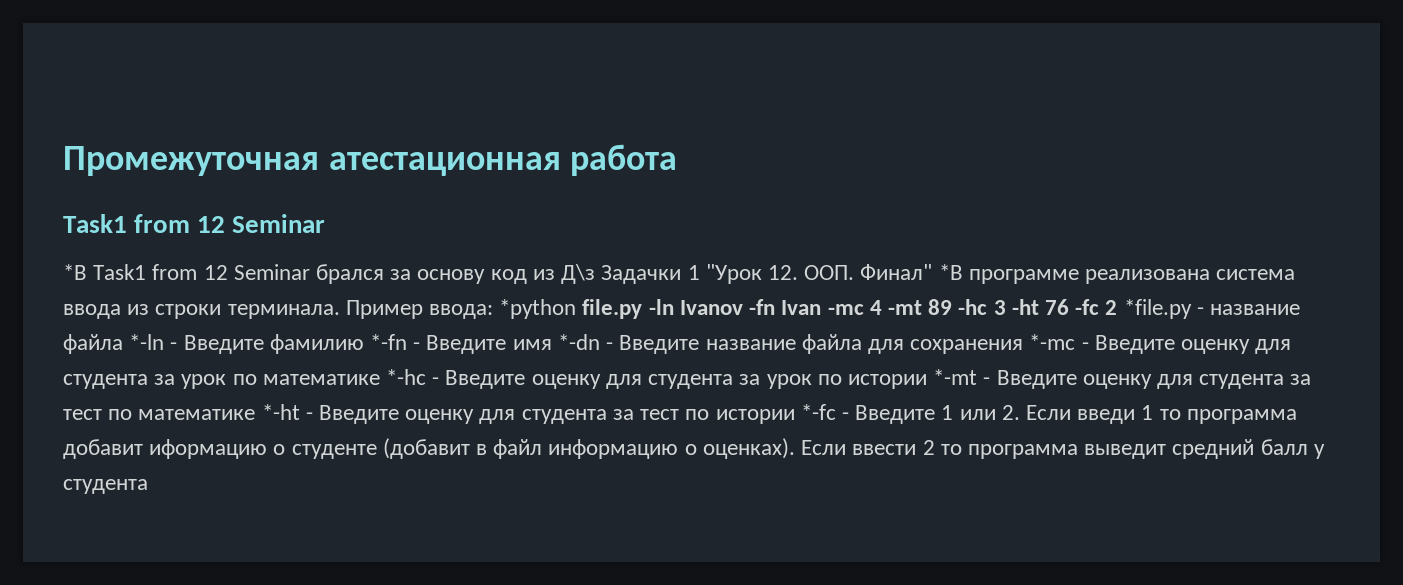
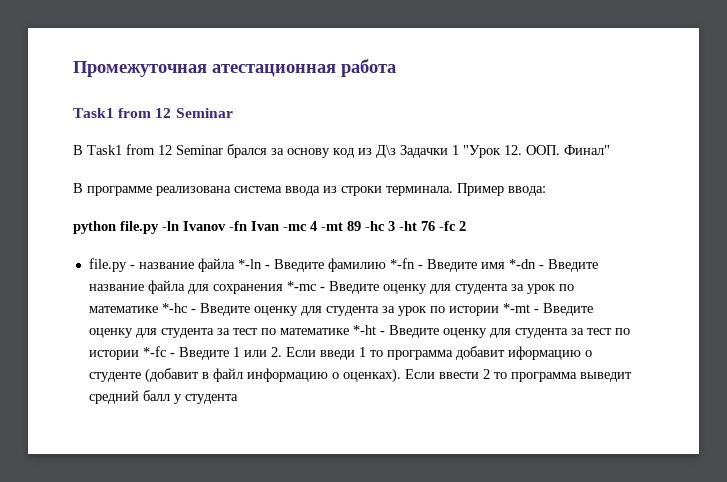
[63,264,87,280] *В -> [73,145,83,155] В
[938,264,963,280] *В -> [73,183,83,193] // В
[499,299,577,319] *python -> [73,221,116,234] // python
[1123,299,1192,319] *file.py -> [88,258,127,272] // file.py

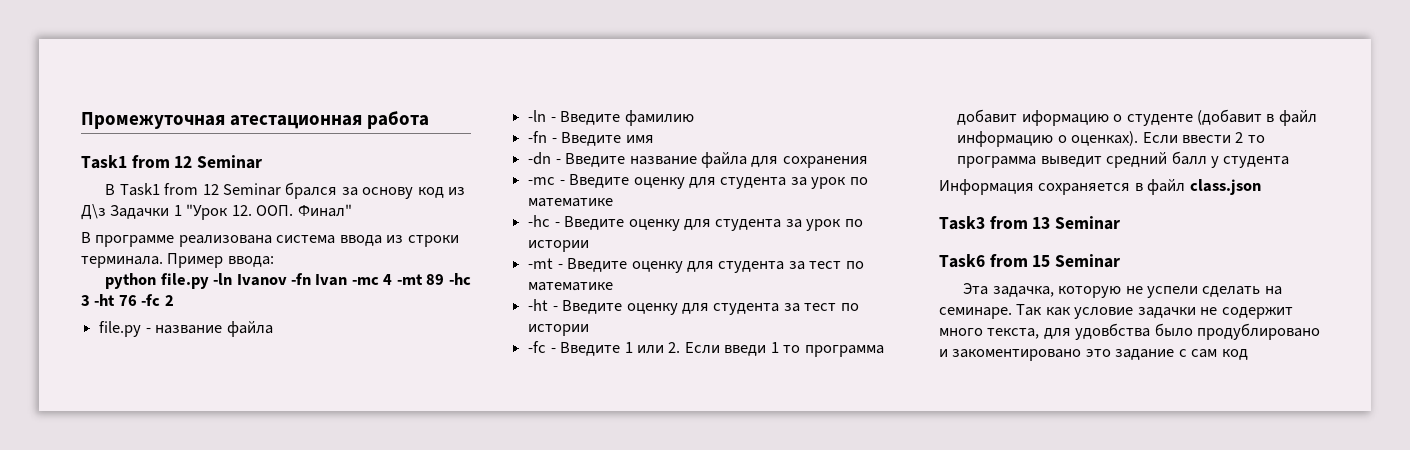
[237,259,262,269] *-ln -> [528,110,547,122] // -ln
[389,258,415,269] *-fn -> [528,131,548,143] // -fn
[508,259,536,269] *-dn -> [528,152,552,165] // -dn
[286,281,316,291] *-mc -> [528,177,556,185] // -mc
[161,303,187,313] *-hc -> [528,215,551,227] // -hc
[502,303,530,313] *-mt -> [528,258,554,269] // -mt
[352,325,376,335] *-ht -> [528,299,549,311] // -ht
[142,346,166,357] *-fc -> [528,341,547,353] // -fc
(238, 399) none -> [939,179,1261,195] [939,216,1121,230] [939,254,1121,268] [963,283,1282,298] [939,304,1293,319] [939,323,1321,340] [939,349,1248,361] // Информация сохраняется в файл class.json // Task3 from 13 Seminar // Task6 from 15 Seminar // Эта задачка, которую не успели сделать на семинаре. Так как условие задачки не содержит много текста, для удовбства было продублировано и закоментировано это задание с сам код

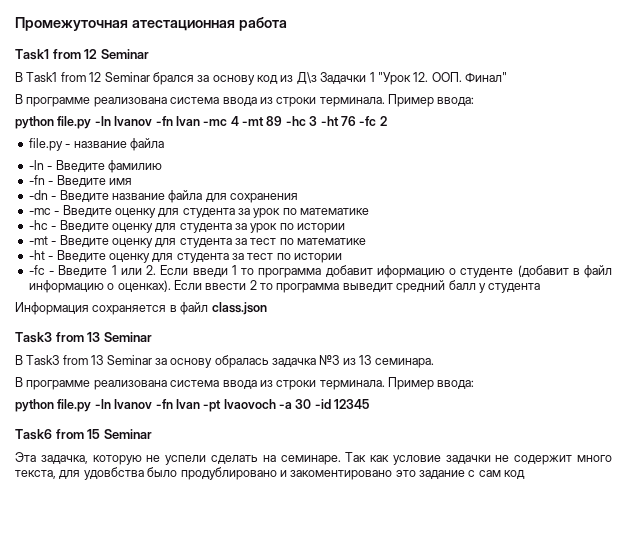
(1121, 223) none -> [15,355,434,368] [15,377,475,390] [15,399,370,412] // В Task3 from 13 Seminar за основу обралась задачка №3 из 13 семинара. // В программе реализована система ввода из строки терминала. Пример ввода: // python file.py -ln Ivanov -fn Ivan -pt Ivaovoch -a 30 -id 12345

